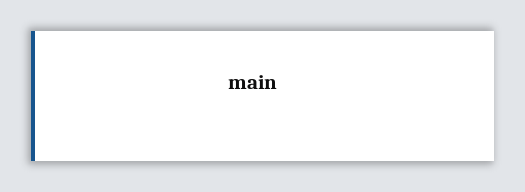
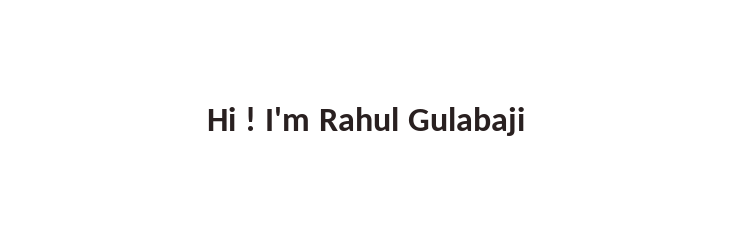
[227,75,277,89] main -> [206,107,526,136] Hi ! I'm Rahul Gulabaji

